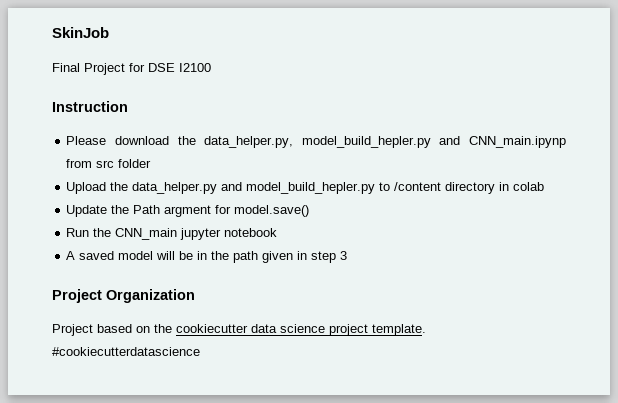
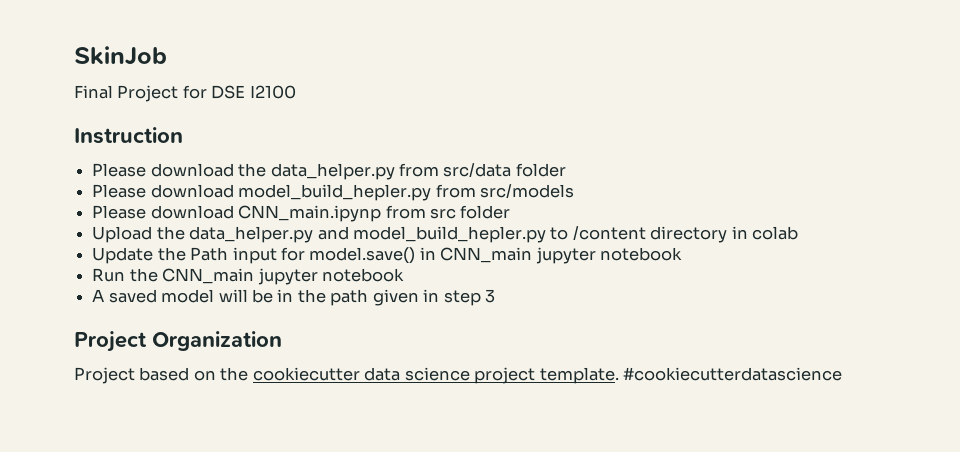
[204,136,461,148] data_helper.py, model_build_hepler.py and -> [270,163,566,180] [92,184,574,201] [92,205,234,219] data_helper.py from src/data folder // Please download model_build_hepler.py from src/models // Please download
[164,205,212,217] argment -> [232,247,277,264] input
(310, 211) none -> [419,247,683,264] in CNN_main jupyter notebook

